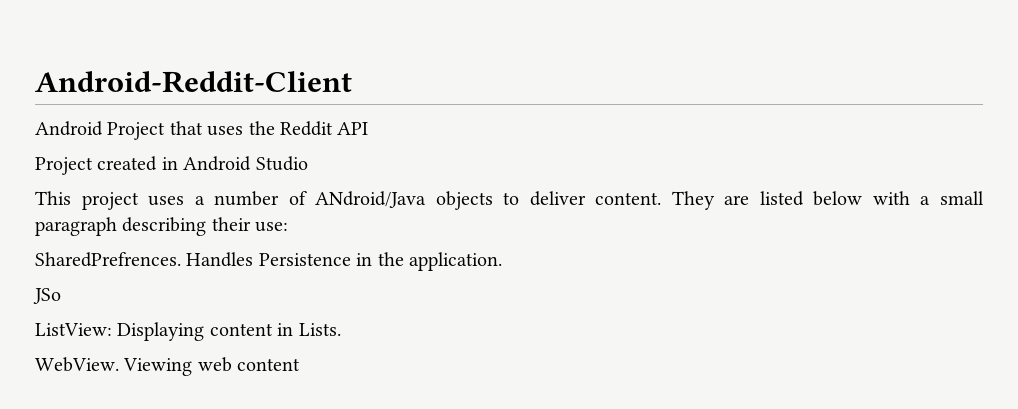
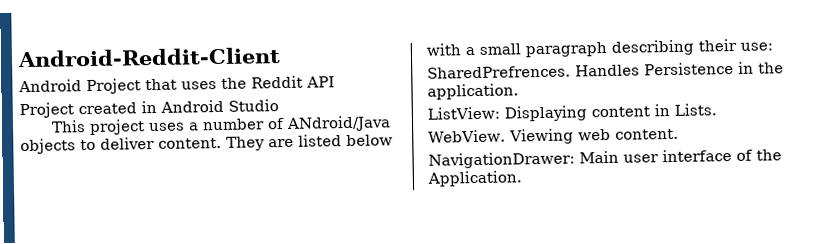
[33,288,61,304] // JSo -> (519, 91) none
[237,358,301,371] content -> [614,128,679,140] [428,149,782,169] [427,170,522,187] content. // NavigationDrawer: Main user interface of the Application.

